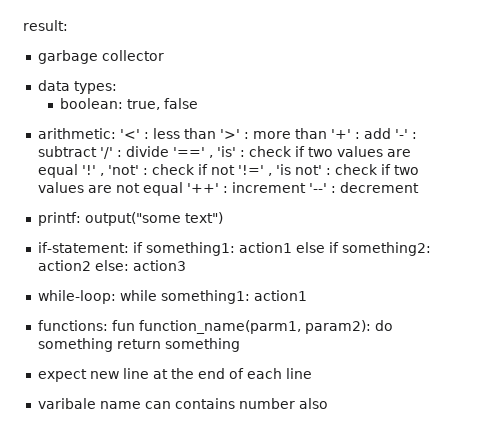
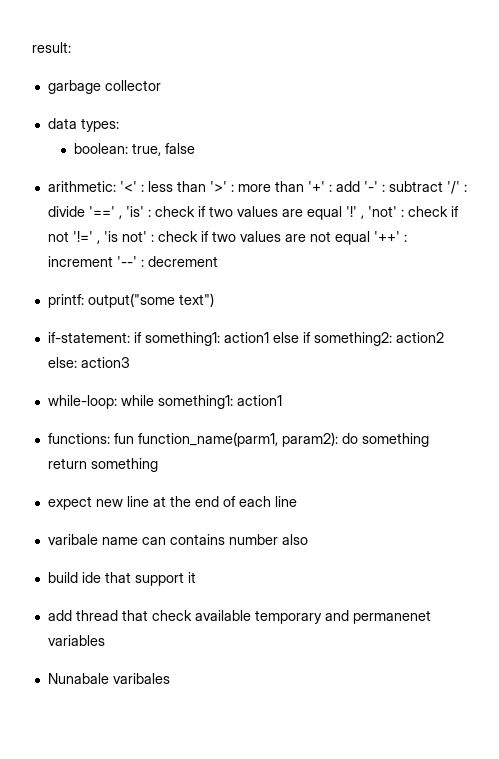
(328, 403) none -> [47,572,196,586] [47,610,431,624] [47,635,105,646] [47,673,170,684] // build ide that support it // add thread that check available temporary and permanenet variables // Nunabale varibales

